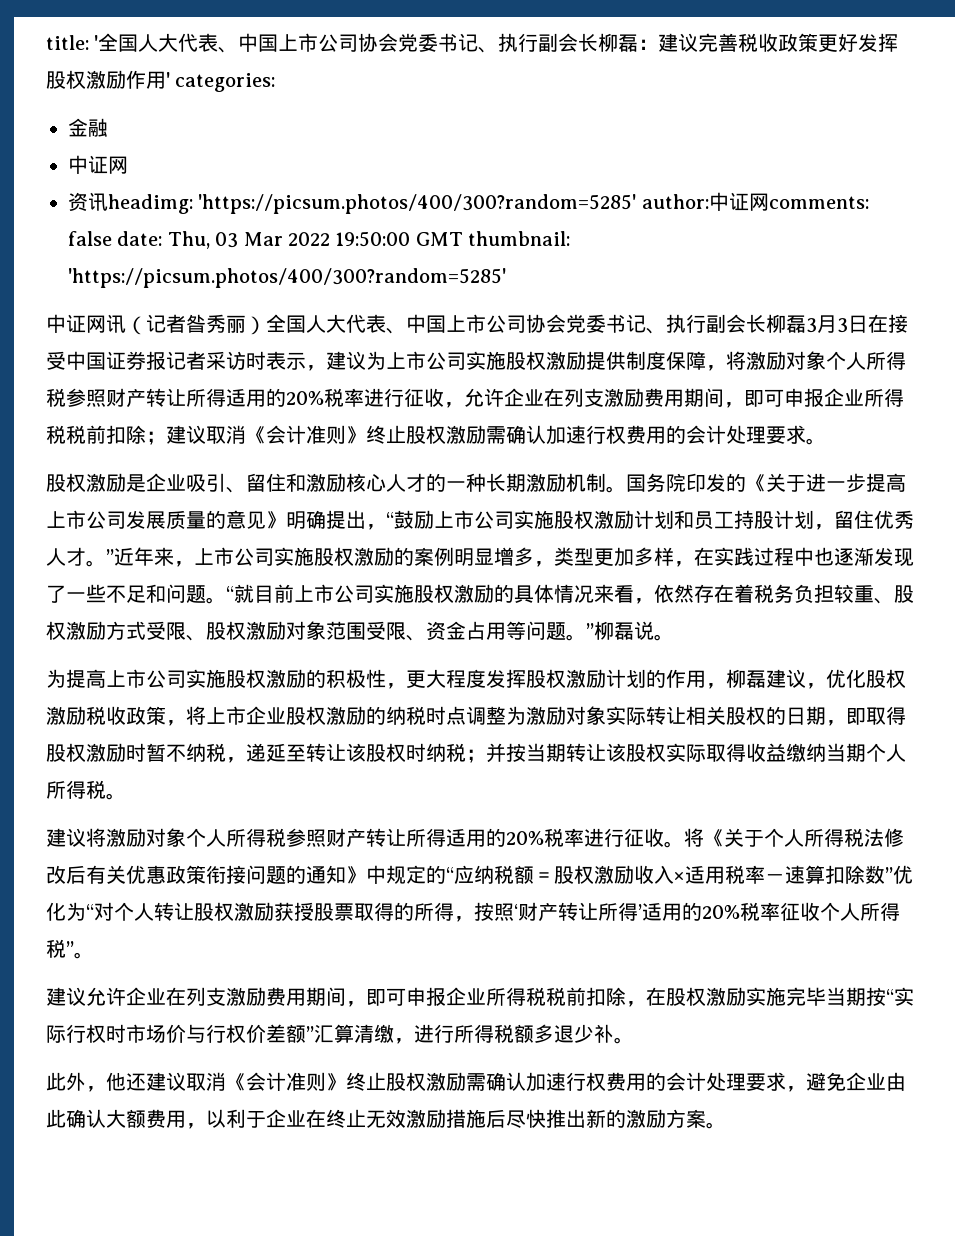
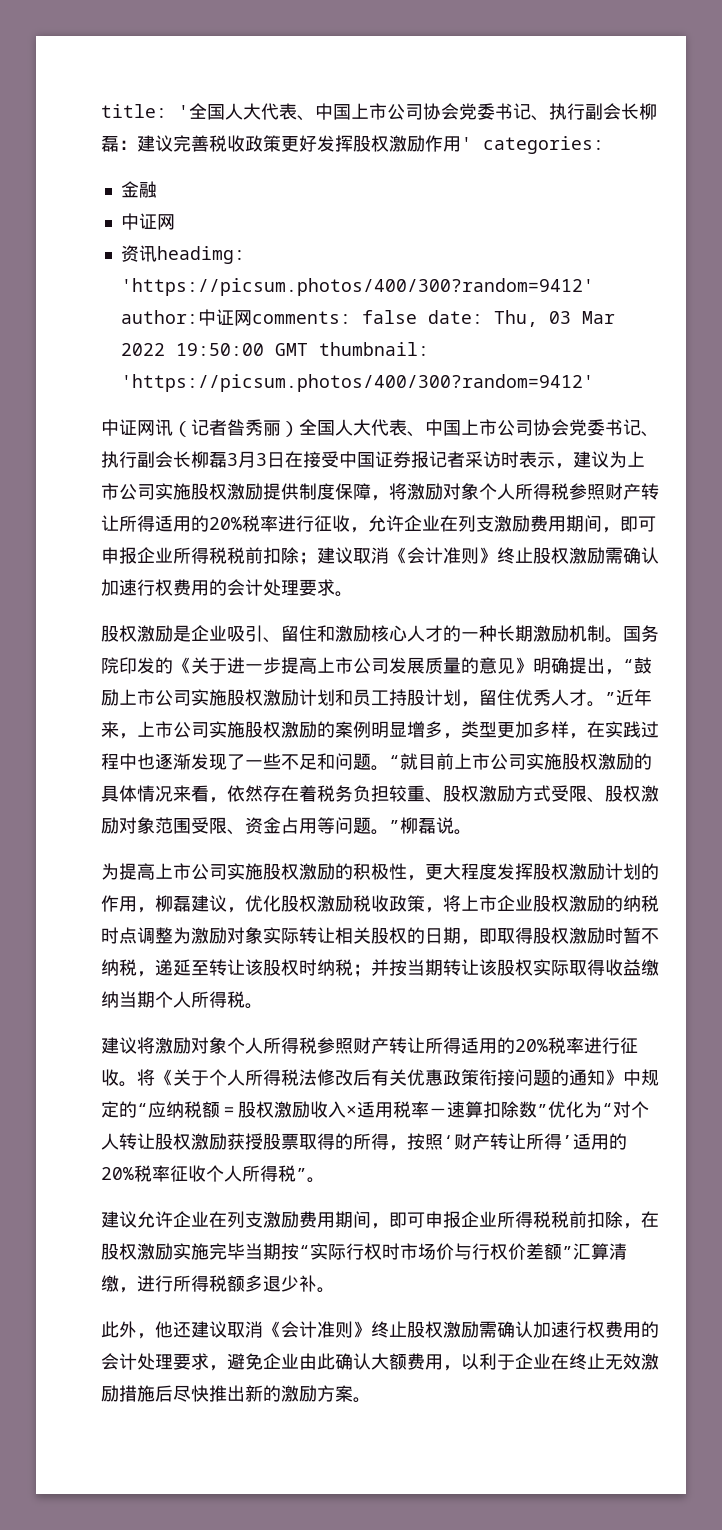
[198,194,637,214] 'https://picsum.photos/400/300?random=5285' -> [120,278,594,296] 'https://picsum.photos/400/300?random=9412'
[68,268,506,288] 'https://picsum.photos/400/300?random=5285' -> [120,374,594,392] 'https://picsum.photos/400/300?random=9412'

